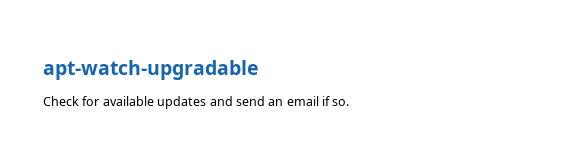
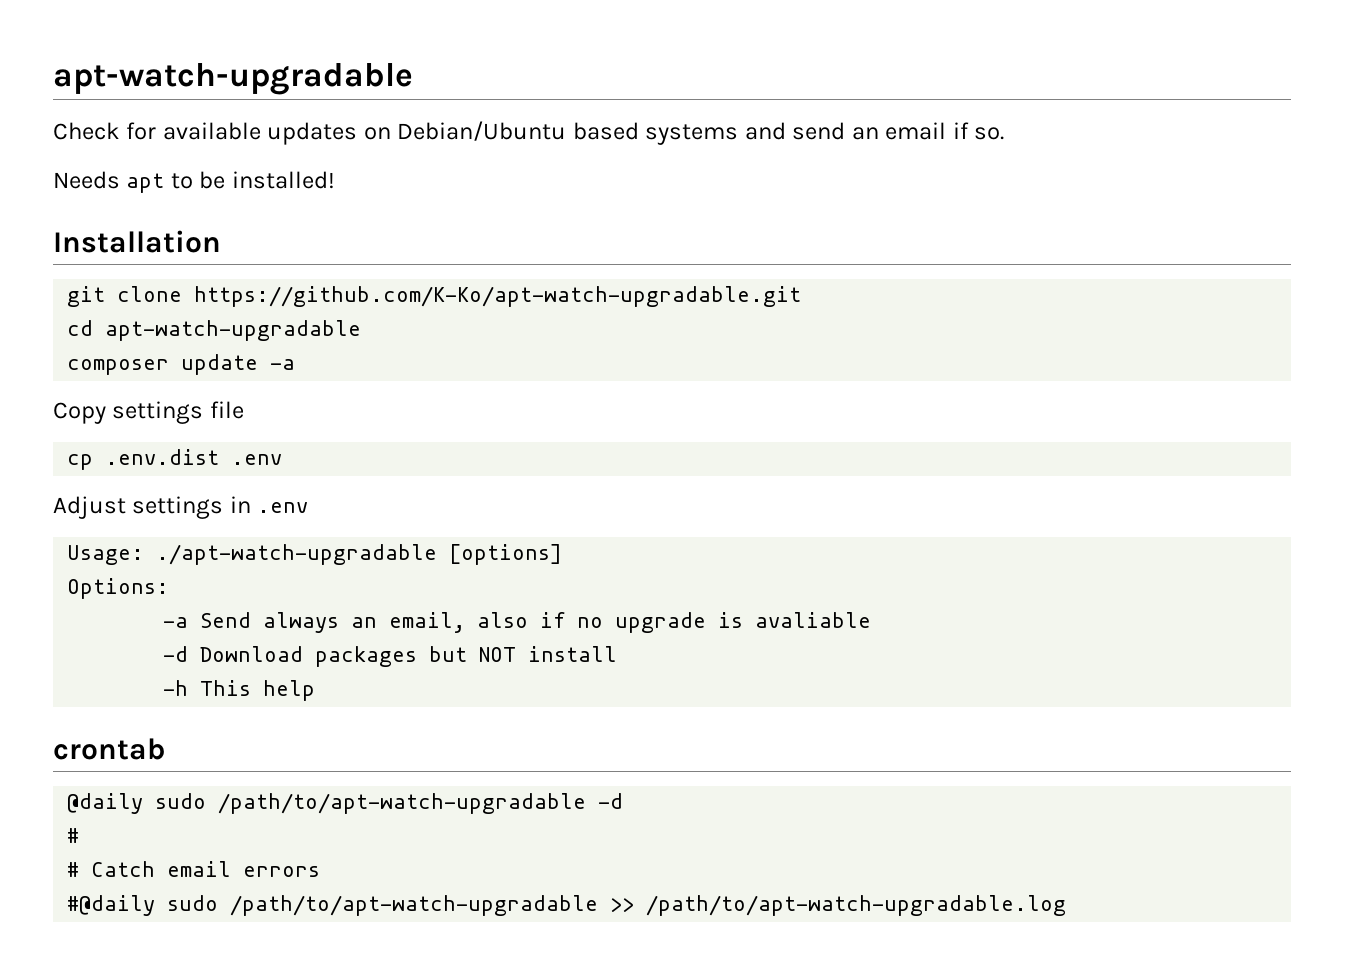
(207, 102) none -> [363,121,739,145] on Debian/Ubuntu based systems
(350, 102) none -> [53,171,335,193] [53,230,221,253] [67,286,802,307] [67,320,362,341] [67,354,296,375] [53,401,244,424] [67,449,283,470] [53,496,309,519] [67,544,563,565] [67,578,170,599] [163,612,872,633] [163,646,618,667] [163,680,316,701] [53,738,165,760] [67,793,624,814] [67,828,80,843] [67,861,321,877] [67,895,1067,916] // Needs apt to be installed! // Installation // git clone https://github.com/K-Ko/apt-watch-upgradable.git // cd apt-watch-upgradable // composer update -a // Copy settings file // cp .env.dist .env // Adjust settings in .env // Usage: ./apt-watch-upgradable [options] // Options: // -a Send always an email, also if no upgrade is avaliable // -d Download packages but NOT install // -h This help // crontab // @daily sudo /path/to/apt-watch-upgradable -d // # // # Catch email errors // #@daily sudo /path/to/apt-watch-upgradable >> /path/to/apt-watch-upgradable.log

